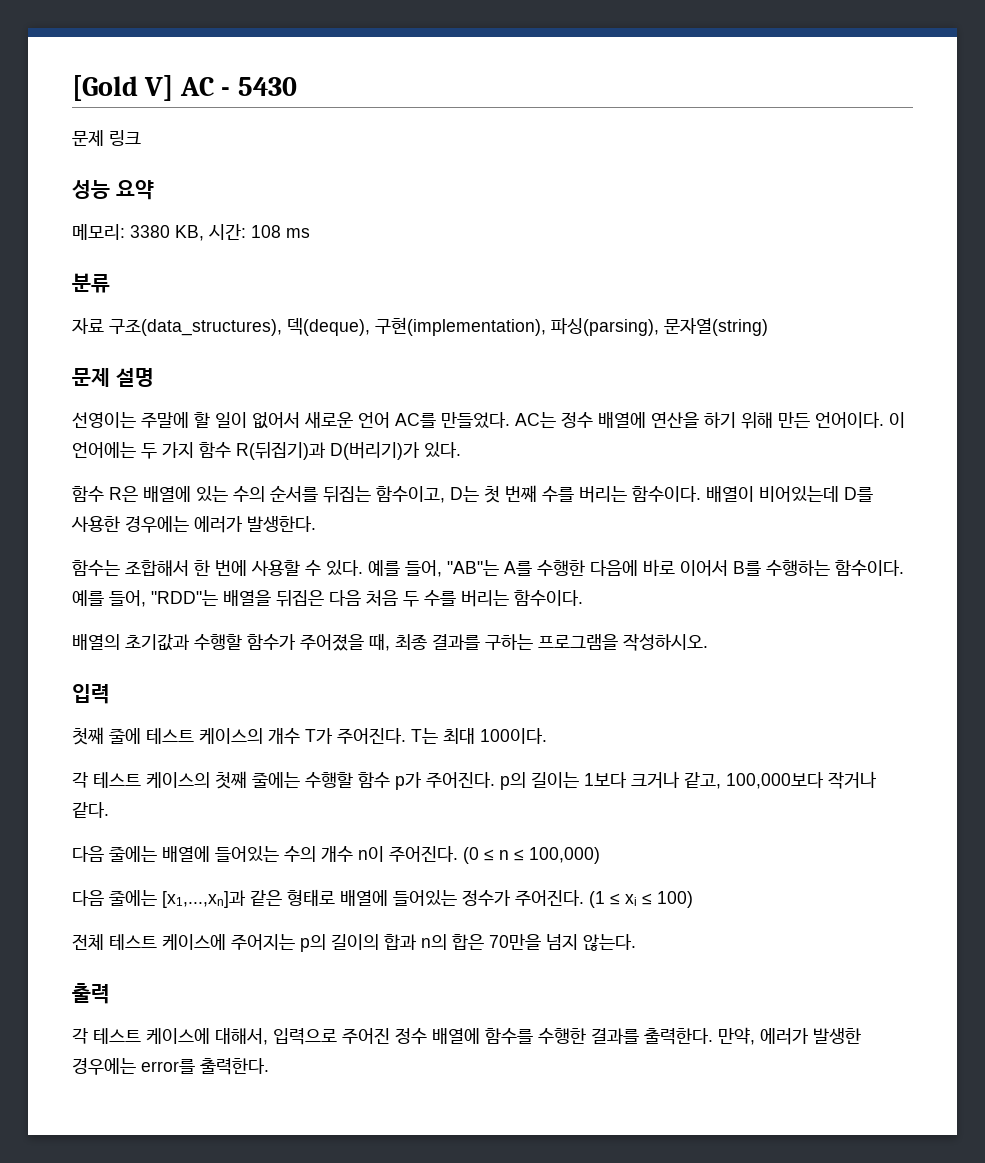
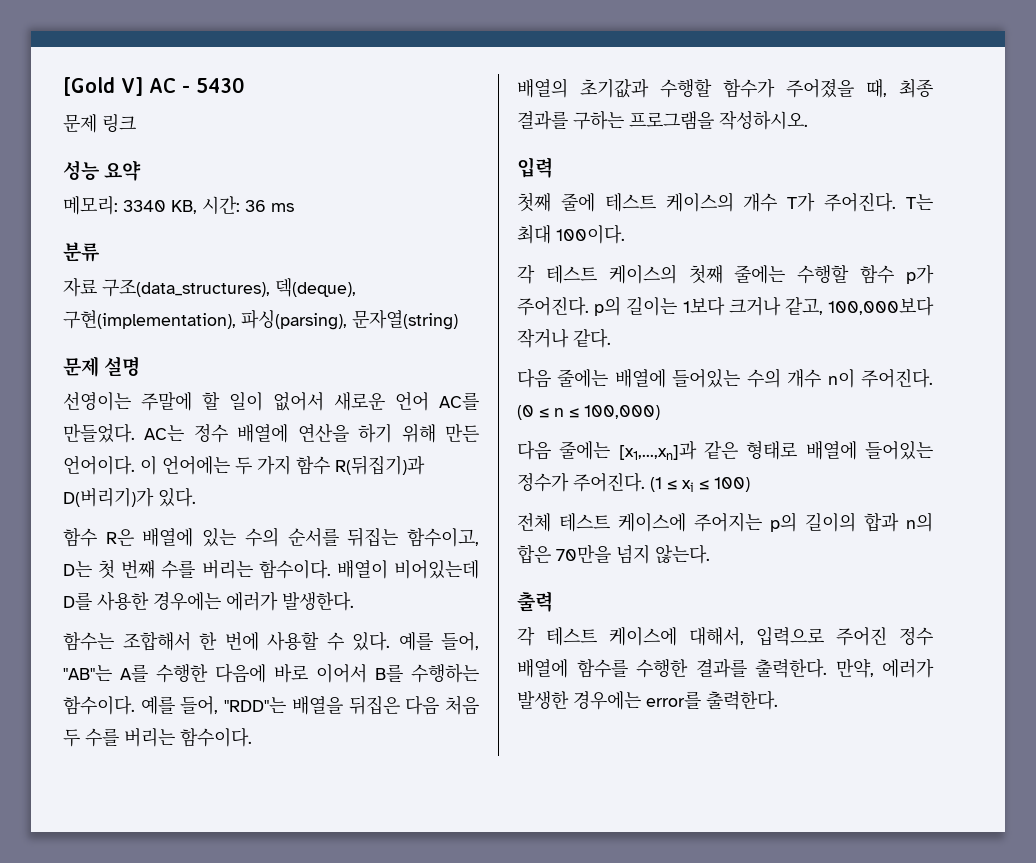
[130,225,170,238] 3380 -> [123,200,166,212] 3340
[251,225,281,238] 108 -> [245,200,266,212] 36

